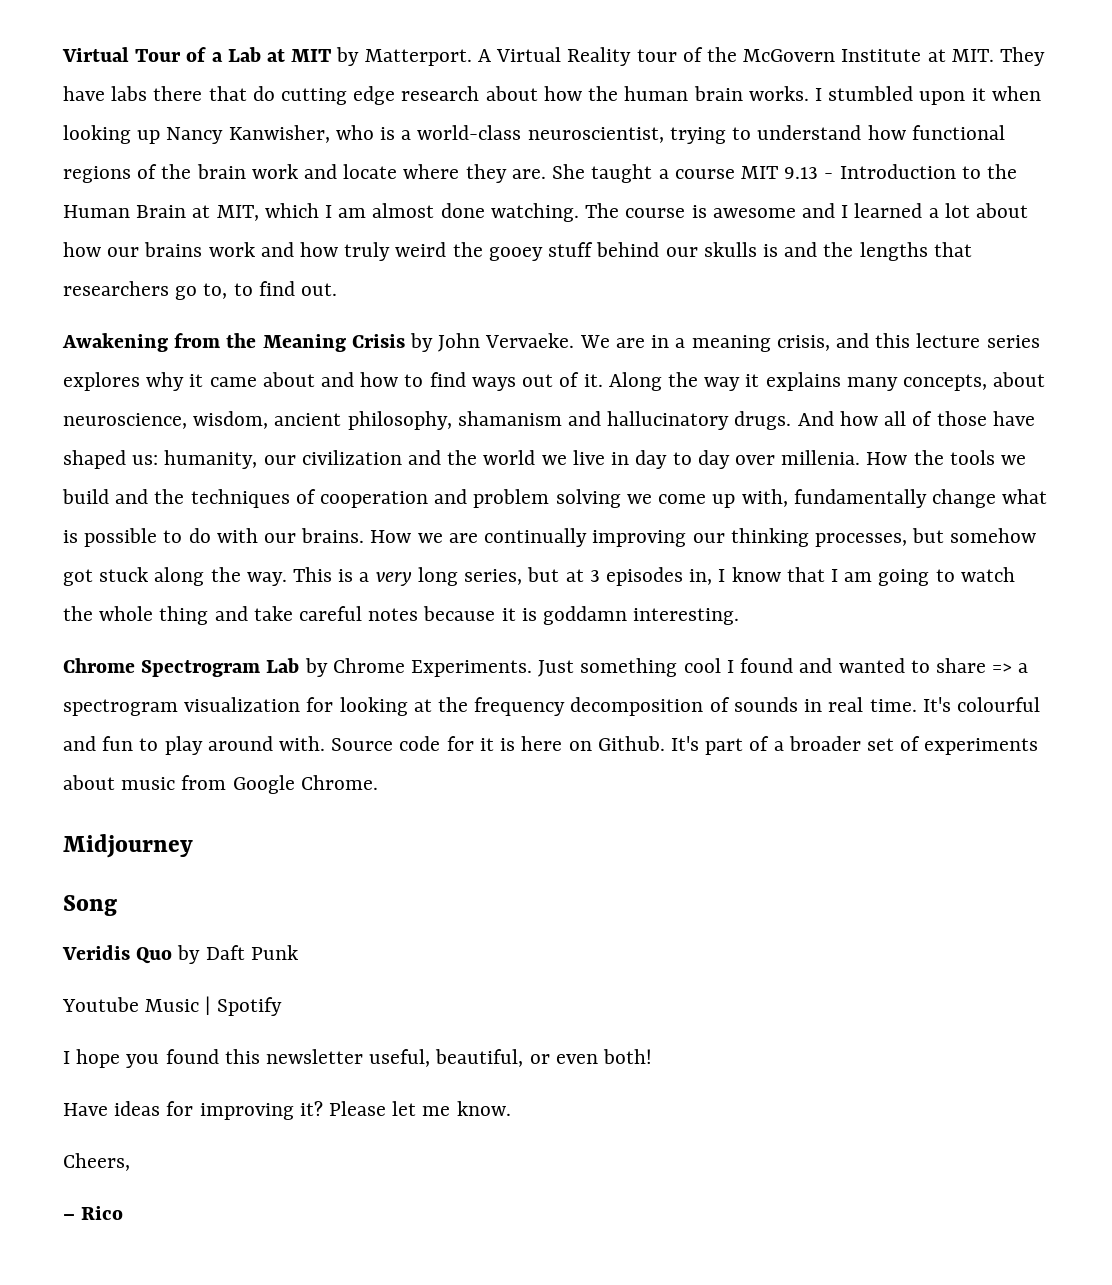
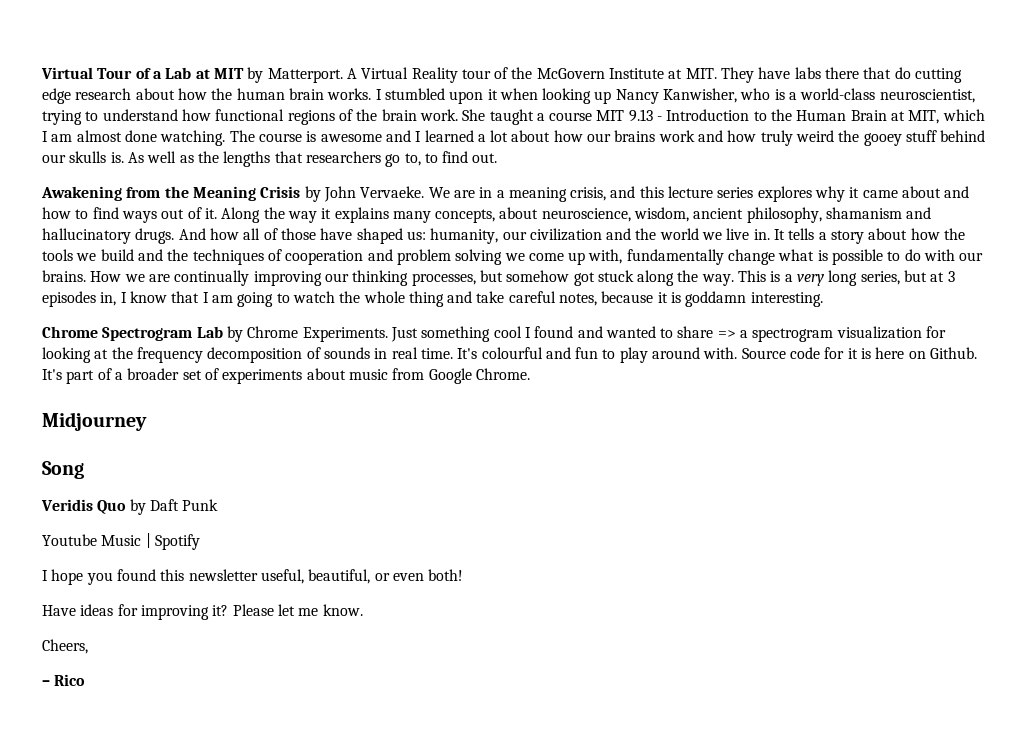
[251,164,546,183] work and locate where they are. -> [419,109,458,121] work.
[762,242,818,257] is and -> [110,151,194,163] is. As well as
[611,450,908,469] in day to day over millenia. How -> [753,228,940,244] in. It tells a story about how
[368,608,419,621] notes -> [559,293,598,306] notes,

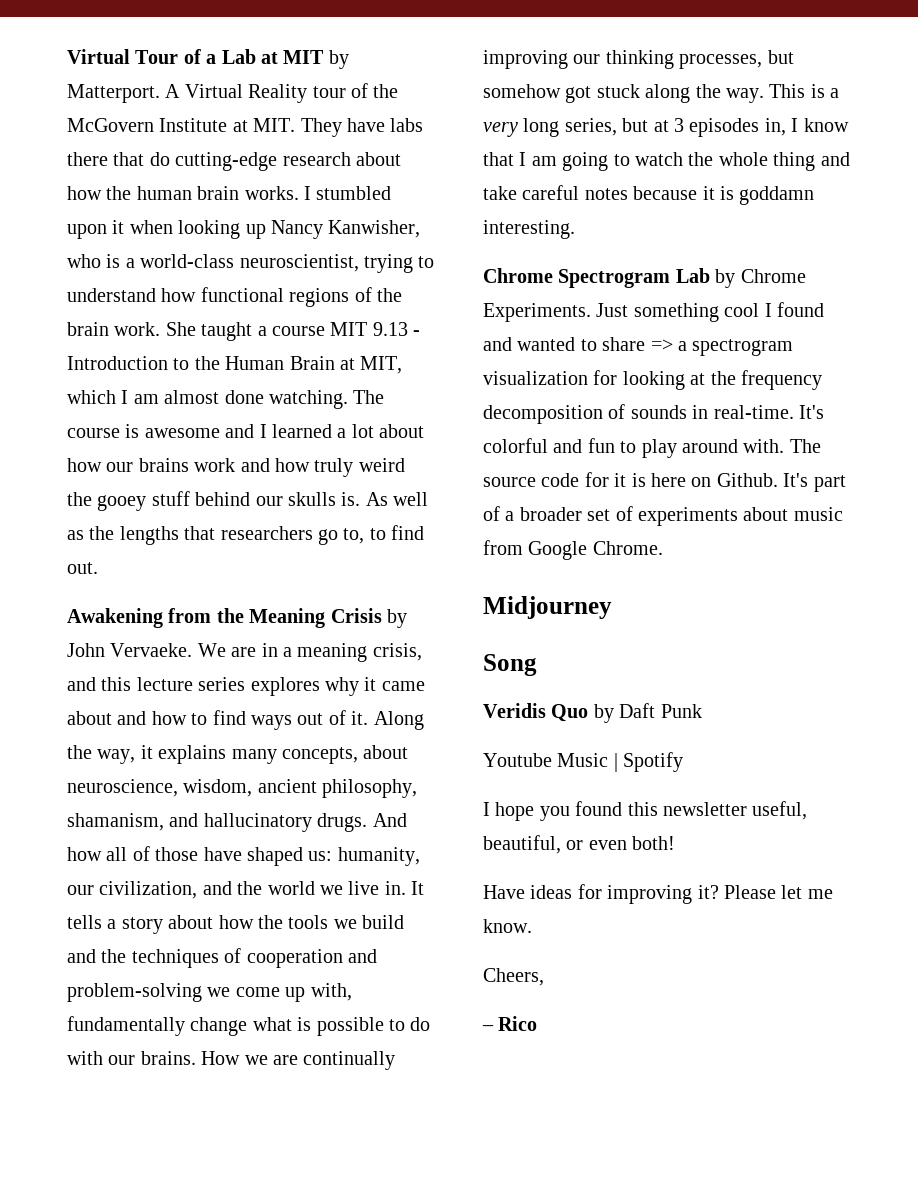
[915,68,963,83] [42,88,71,104] cutting edge -> [175,152,278,171] cutting-edge
[287,211,317,223] way -> [97,749,136,764] way,
[826,207,903,219] shamanism -> [67,813,164,831] shamanism,
[529,228,602,241] civilization -> [99,881,198,899] civilization,
[396,249,503,265] problem solving -> [67,983,202,1002] problem-solving
[559,293,598,306] notes, -> [584,188,628,200] notes
[391,347,543,359] real time. It's colourful -> [713,405,824,419] [483,438,548,453] real-time. It's colorful
[741,348,786,359] Source -> [789,439,821,453] [483,477,536,487] The source

